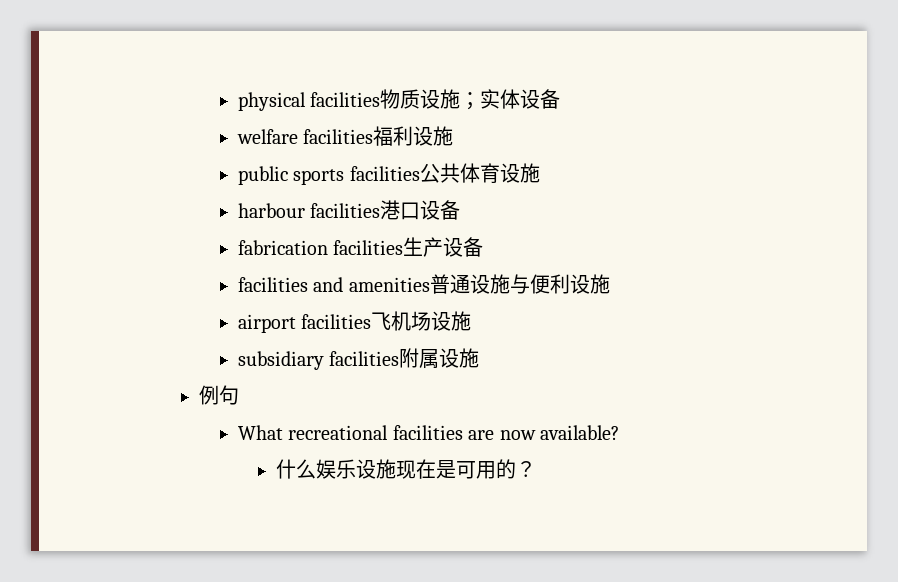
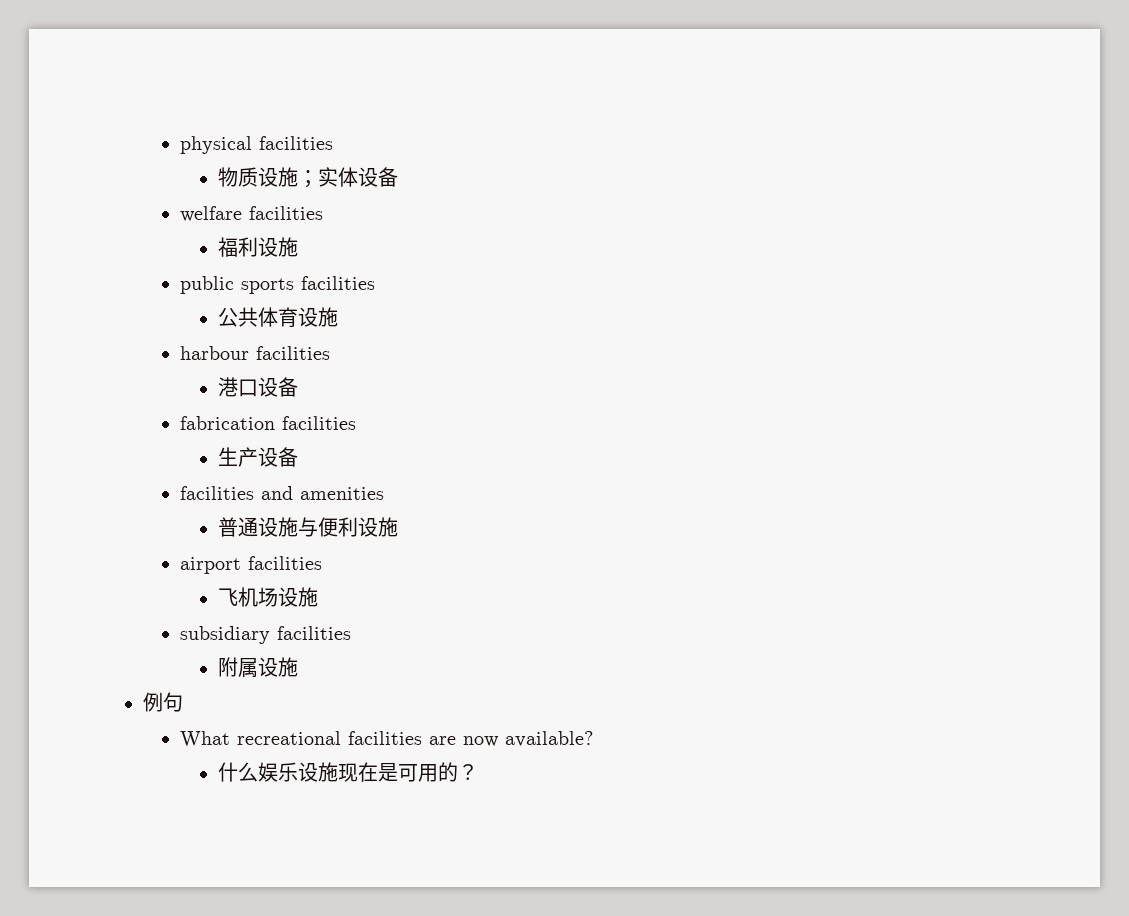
(381, 99) none -> (334, 143) //
(374, 136) none -> (324, 213) //
(420, 173) none -> (376, 283) //
(381, 210) none -> (331, 353) //
(404, 247) none -> (357, 423) //
(430, 284) none -> (385, 493) //
(372, 321) none -> (323, 563) //
(400, 358) none -> (352, 633) //

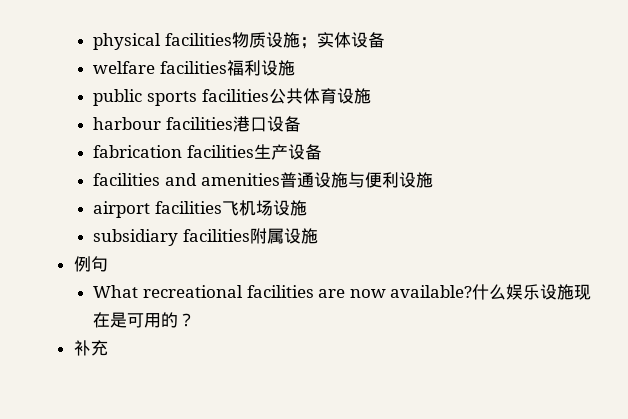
(334, 143) // -> (233, 39) none
(324, 213) // -> (228, 67) none
(376, 283) // -> (269, 95) none
(331, 353) // -> (234, 123) none
(357, 423) // -> (255, 151) none
(385, 493) // -> (280, 179) none
(323, 563) // -> (223, 207) none
(352, 633) // -> (251, 235) none
(594, 739) // -> (473, 291) none
(479, 772) none -> [73,340,108,356] // 补充

